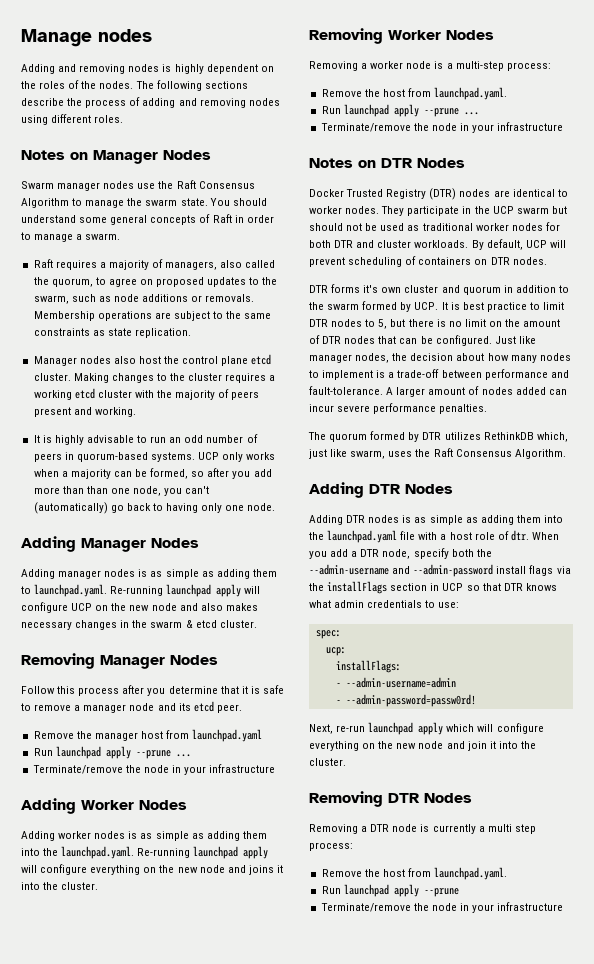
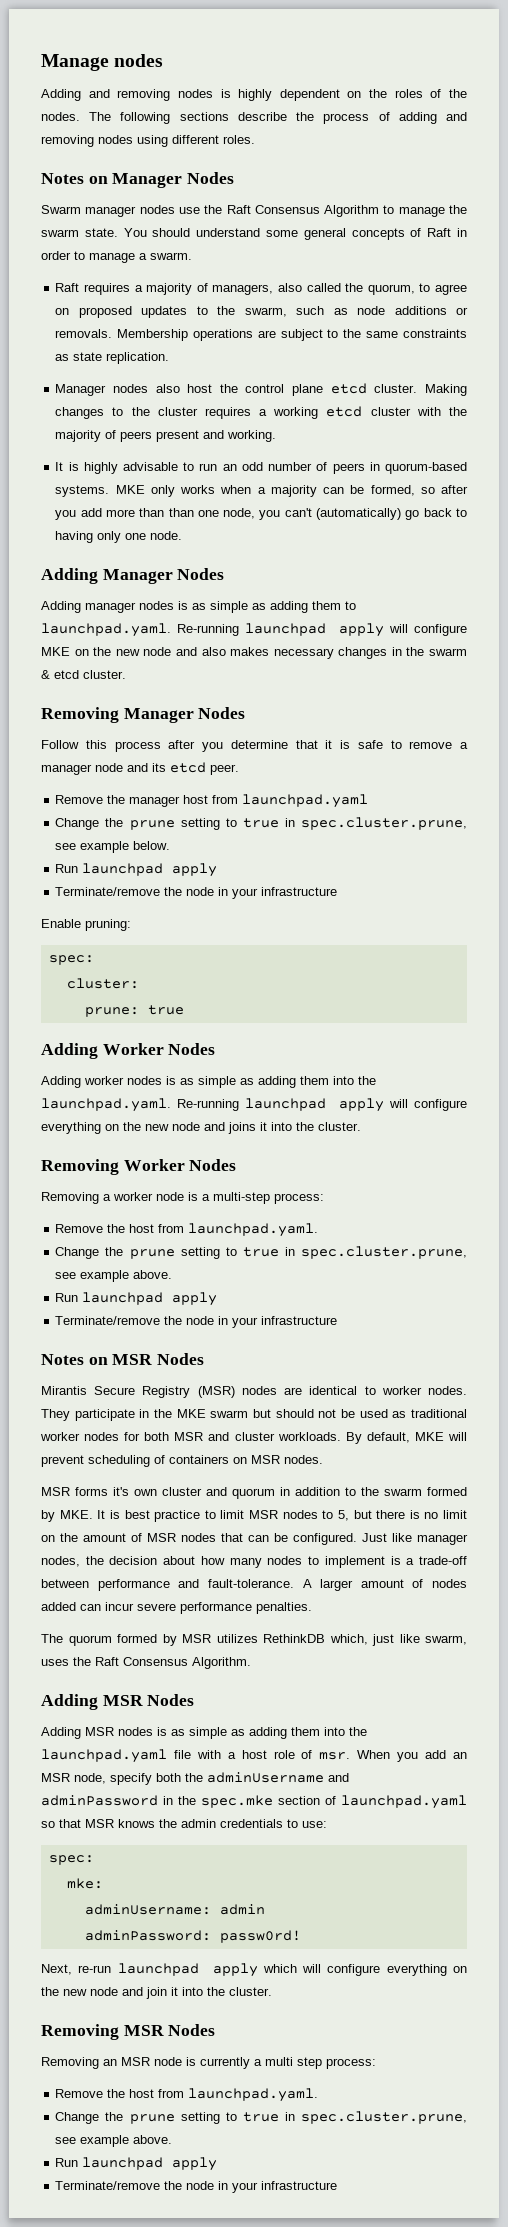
[198,452,220,460] UCP -> [115,485,145,494] MKE
[71,603,93,611] UCP -> [41,647,70,656] MKE
[33,746,191,759] [32,764,276,775] // Run launchpad apply --prune ... // Terminate/remove the node in your infrastructure -> [55,817,467,830] [55,841,171,853] [55,863,218,877] [55,887,338,899] [41,919,131,931] [48,955,94,965] [66,978,139,989] [84,1005,184,1017] // Change the prune setting to true in spec.cluster.prune, see example below. // Run launchpad apply // Terminate/remove the node in your infrastructure // Enable pruning: // spec: // cluster: // prune: true
[321,104,479,117] // Run launchpad apply --prune ... -> [55,1246,467,1259] [55,1270,173,1282] [55,1292,218,1306] // Change the prune setting to true in spec.cluster.prune, see example above. // Run launchpad apply
[381,158,465,168] [309,188,457,200] DTR Nodes // Docker Trusted Registry (DTR) -> [112,1353,205,1365] [41,1386,235,1398] MSR Nodes // Mirantis Secure Registry (MSR)
[492,206,514,214] UCP -> [176,1409,206,1418] MKE
[334,240,354,248] DTR -> [174,1432,204,1441] MSR
[525,240,547,248] UCP -> [414,1432,444,1441] MKE
[490,257,510,265] DTR -> [251,1455,280,1464] MSR
[309,285,328,293] DTR -> [41,1487,70,1496] MSR
[414,302,439,310] UCP. -> [59,1510,93,1519] MKE.
[309,319,328,327] DTR -> [249,1510,278,1519] MSR
[322,336,342,344] DTR -> [147,1533,176,1542] MSR
[422,432,442,440] DTR -> [182,1634,211,1643] MSR
[369,484,453,494] [309,515,366,525] DTR Nodes // Adding DTR -> [102,1694,195,1706] [41,1727,114,1739] MSR Nodes // Adding MSR
[510,530,529,541] dtr. -> [319,1752,351,1760] msr.
[351,549,380,557] a DTR -> [453,1752,468,1759] [41,1773,70,1782] an MSR
[309,564,571,577] [309,581,557,594] [309,600,331,608] --admin-username and --admin-password install flags via the installFlags section in UCP so that DTR knows what -> [207,1772,349,1783] [41,1795,467,1809] [41,1819,177,1828] adminUsername and adminPassword in the spec.mke section of launchpad.yaml so that MSR knows the
[325,647,346,656] [335,660,401,673] [335,677,456,688] [335,694,476,707] ucp: // installFlags: // - --admin-username=admin // - --admin-password=passw0rd! -> [66,1878,103,1889] [84,1904,265,1915] [84,1930,301,1943] mke: // adminUsername: admin // adminPassword: passw0rd!
[388,793,472,803] [309,824,390,834] DTR Nodes // Removing a DTR -> [123,2024,216,2036] [41,2057,150,2069] MSR Nodes // Removing an MSR
[321,884,459,897] // Run launchpad apply --prune -> [55,2111,467,2124] [55,2135,173,2147] [55,2157,218,2171] // Change the prune setting to true in spec.cluster.prune, see example above. // Run launchpad apply

